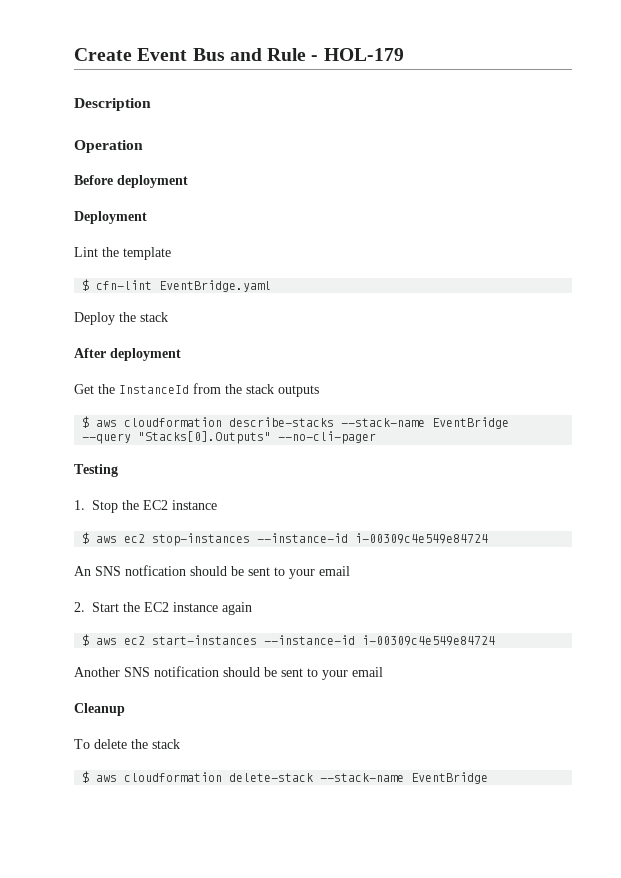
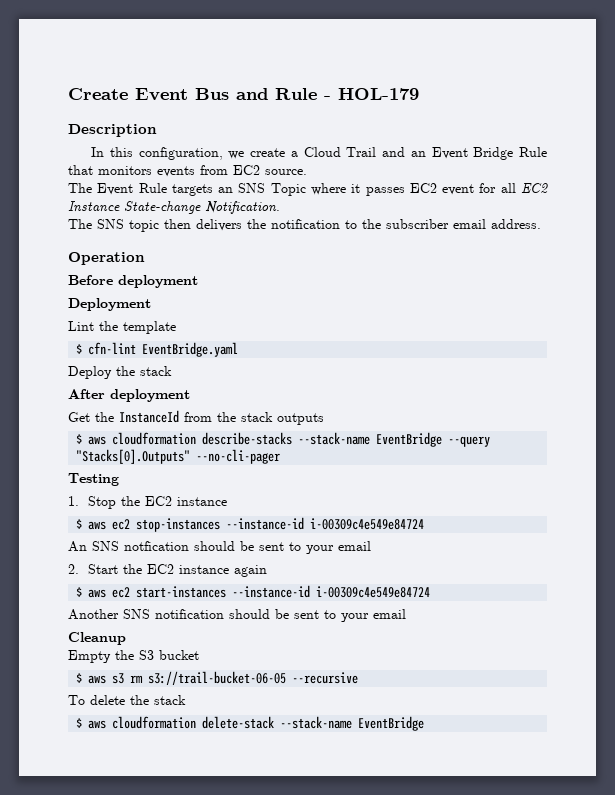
(151, 104) none -> [91,147,547,160] [68,165,307,177] [68,183,548,196] [68,201,280,214] [68,219,541,232] // In this configuration, we create a Cloud Trail and an Event Bridge Rule that monitors events from EC2 source. // The Event Rule targets an SNS Topic where it passes EC2 event for all EC2 Instance State-change Notification. // The SNS topic then delivers the notification to the subscriber email address.
(125, 709) none -> [68,650,199,663] [76,671,359,685] // Empty the S3 bucket // $ aws s3 rm s3://trail-bucket-06-05 --recursive

